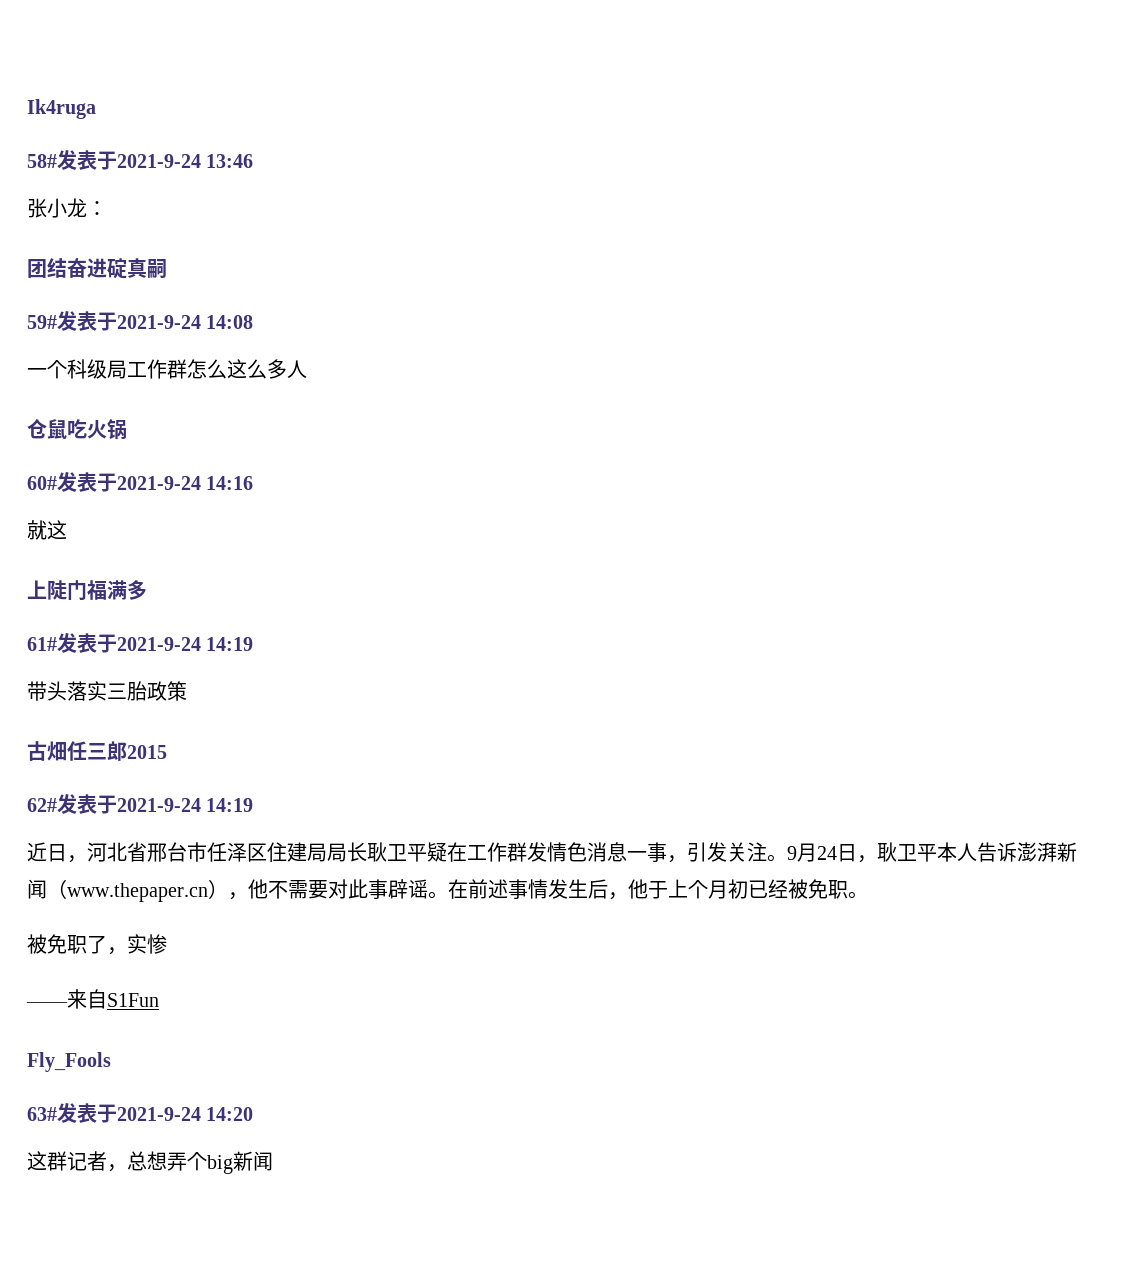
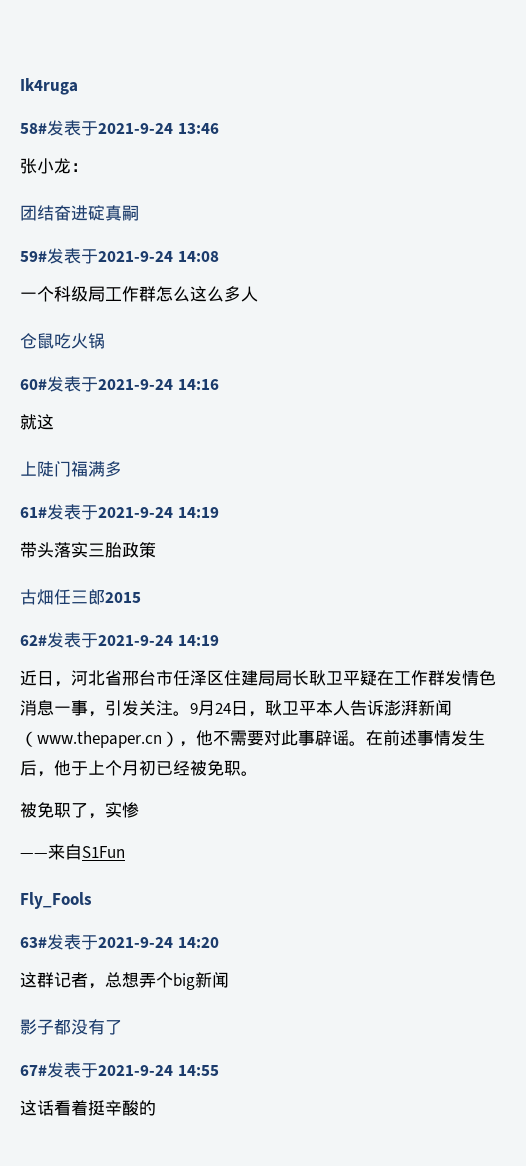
(273, 1161) none -> [20,1019,122,1035] [20,1062,219,1078] [20,1100,156,1116] // 影子都没有了 // 67#发表于2021-9-24 14:55 // 这话看着挺辛酸的

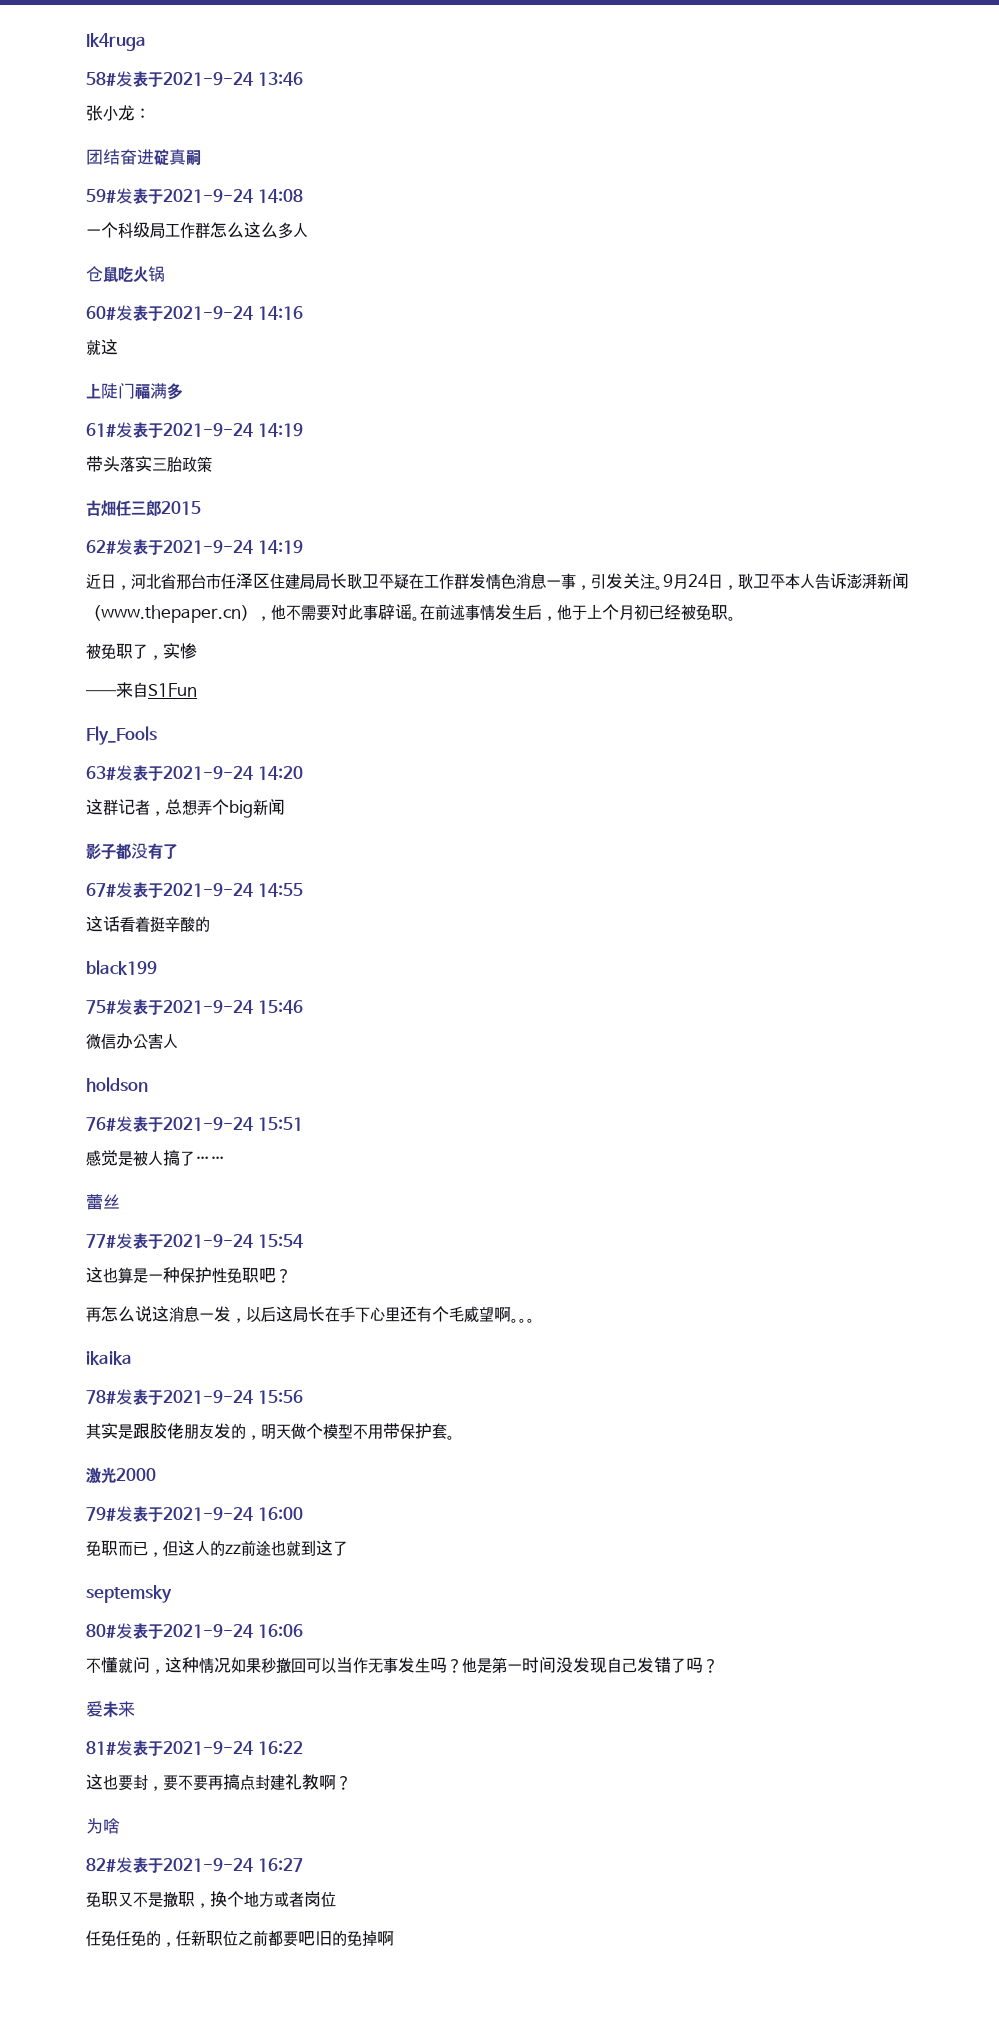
(156, 1108) none -> [86,960,157,975] [86,999,303,1015] [86,1033,178,1050] [86,1077,148,1092] [86,1116,303,1132] [86,1150,225,1167] [86,1194,120,1210] [86,1233,303,1249] [86,1267,291,1284] [86,1306,535,1323] [86,1351,132,1365] [86,1389,303,1405] [86,1423,455,1440] [86,1467,156,1484] [86,1506,303,1522] [86,1540,348,1557] [86,1585,172,1603] [86,1623,303,1639] [86,1657,718,1674] [86,1701,135,1718] [86,1740,303,1756] [86,1774,351,1791] [86,1818,120,1834] [86,1857,303,1873] [86,1891,336,1908] [86,1930,394,1947] // black199 // 75#发表于2021-9-24 15:46 // 微信办公害人 // holdson // 76#发表于2021-9-24 15:51 // 感觉是被人搞了…… // 蕾丝 // 77#发表于2021-9-24 15:54 // 这也算是一种保护性免职吧？ // 再怎么说这消息一发，以后这局长在手下心里还有个毛威望啊。。。 // ikaika // 78#发表于2021-9-24 15:56 // 其实是跟胶佬朋友发的，明天做个模型不用带保护套。 // 激光2000 // 79#发表于2021-9-24 16:00 // 免职而已，但这人的zz前途也就到这了 // septemsky // 80#发表于2021-9-24 16:06 // 不懂就问，这种情况如果秒撤回可以当作无事发生吗？他是第一时间没发现自己发错了吗？ // 爱未来 // 81#发表于2021-9-24 16:22 // 这也要封，要不要再搞点封建礼教啊？ // 为啥 // 82#发表于2021-9-24 16:27 // 免职又不是撤职，换个地方或者岗位 // 任免任免的，任新职位之前都要吧旧的免掉啊

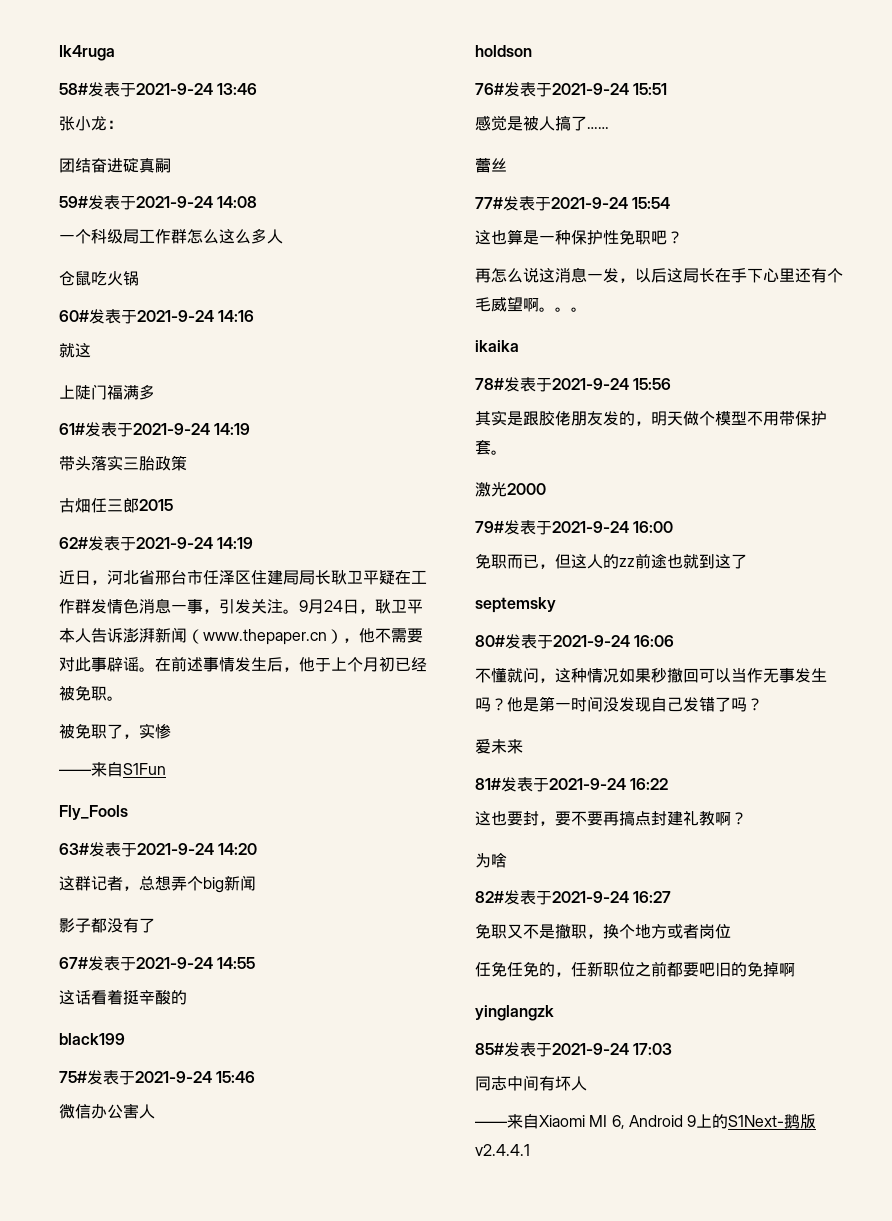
(394, 1938) none -> [475,1005,554,1021] [475,1042,673,1057] [475,1075,587,1091] [475,1114,817,1129] [475,1144,530,1156] // yinglangzk // 85#发表于2021-9-24 17:03 // 同志中间有坏人 // ——来自Xiaomi MI 6, Android 9上的S1Next-鹅版v2.4.4.1

